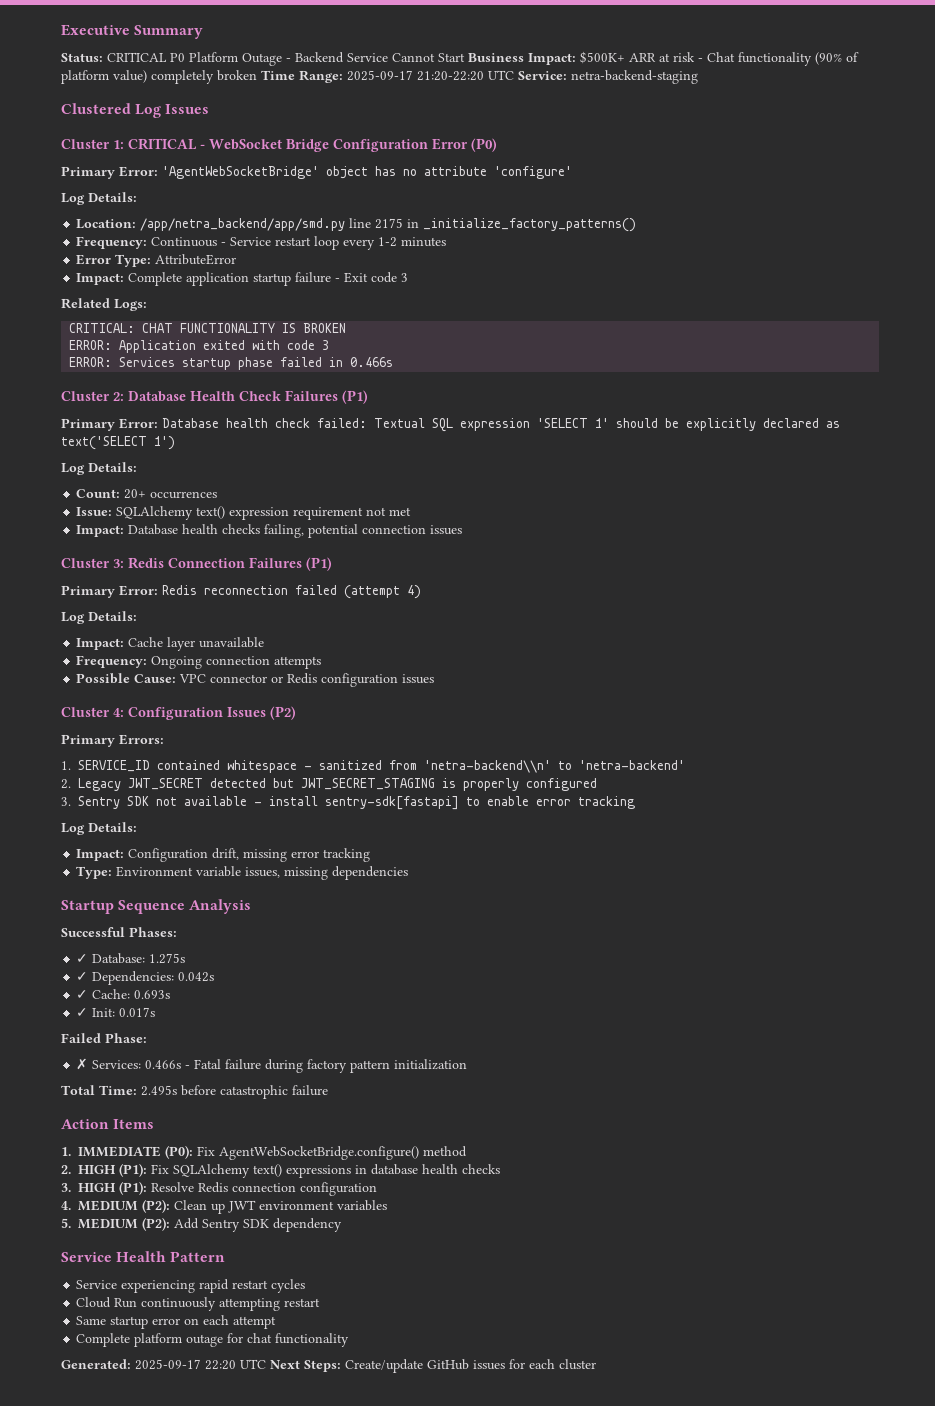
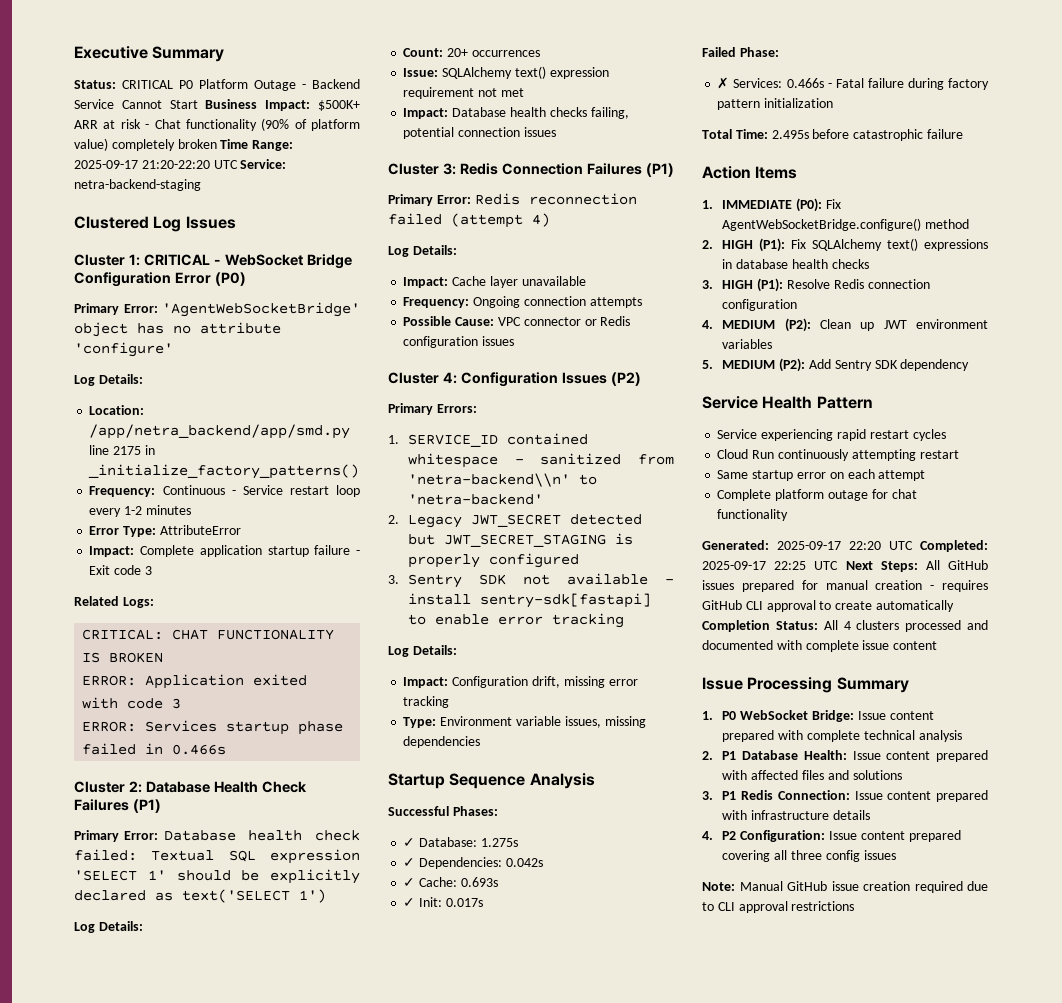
(266, 1364) none -> [920,540,988,552] [702,561,839,570] Completed: 2025-09-17 22:25 UTC
[345,1359,423,1373] Create/update -> [925,560,940,570] All
[509,1359,596,1370] for each cluster -> [741,580,988,592] [702,600,954,612] [702,620,988,632] [702,640,938,652] [702,677,909,693] [702,710,934,722] [722,730,962,742] [702,750,988,762] [722,770,902,780] [702,790,988,802] [722,810,870,820] [702,830,961,842] [722,850,896,862] [702,881,988,893] [702,901,855,913] prepared for manual creation - requires GitHub CLI approval to create automatically Completion Status: All 4 clusters processed and documented with complete issue content // Issue Processing Summary // 1. P0 WebSocket Bridge: Issue content prepared with complete technical analysis // 2. P1 Database Health: Issue content prepared with affected files and solutions // 3. P1 Redis Connection: Issue content prepared with infrastructure details // 4. P2 Configuration: Issue content prepared covering all three config issues // Note: Manual GitHub issue creation required due to CLI approval restrictions

